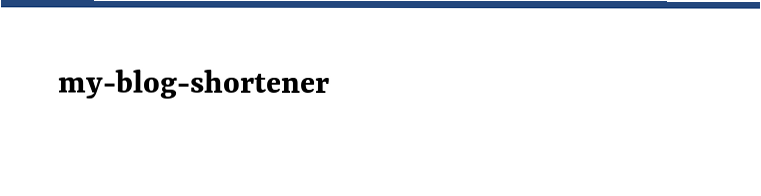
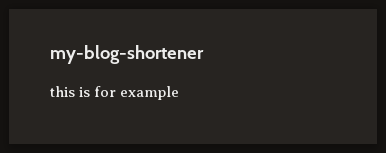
(330, 84) none -> [50,86,180,100] // this is for example

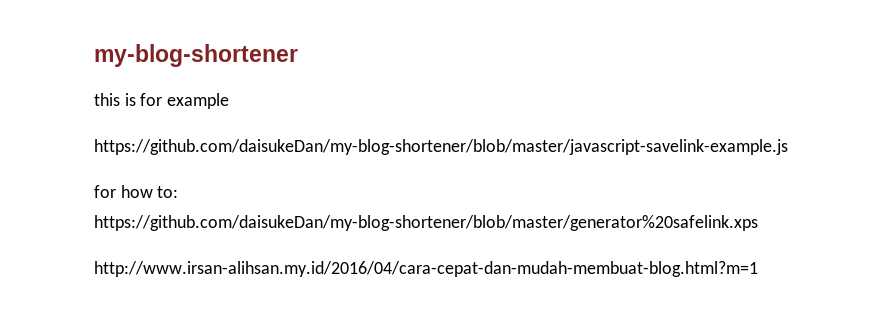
(180, 93) none -> [94,139,788,155] [94,185,179,198] [94,215,758,231] [94,261,758,277] // https://github.com/daisukeDan/my-blog-shortener/blob/master/javascript-savelink-example.js // for how to: https://github.com/daisukeDan/my-blog-shortener/blob/master/generator%20safelink.xps // http://www.irsan-alihsan.my.id/2016/04/cara-cepat-dan-mudah-membuat-blog.html?m=1

